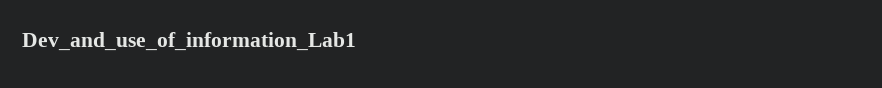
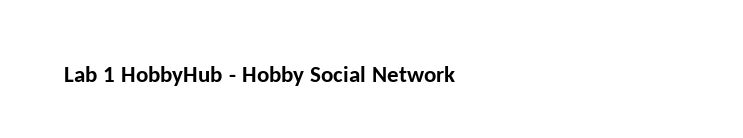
[22,32,356,51] Dev_and_use_of_information_Lab1 -> [64,66,456,86] Lab 1 HobbyHub - Hobby Social Network

